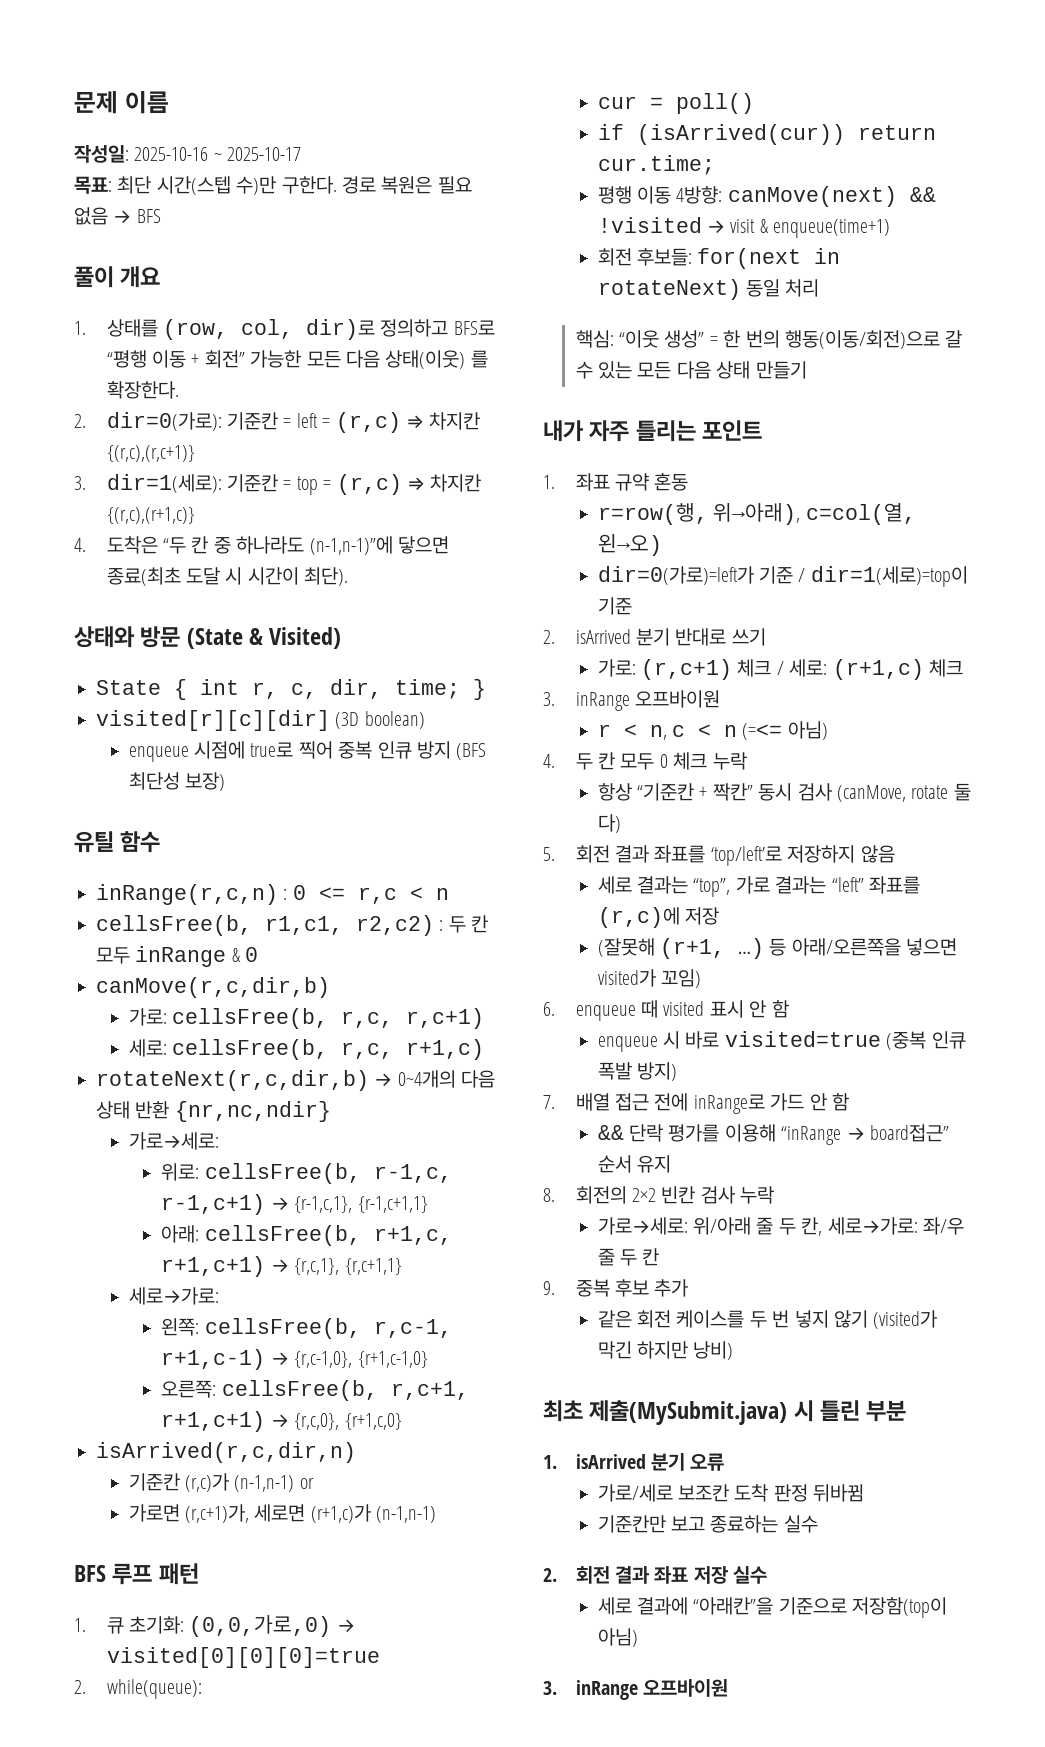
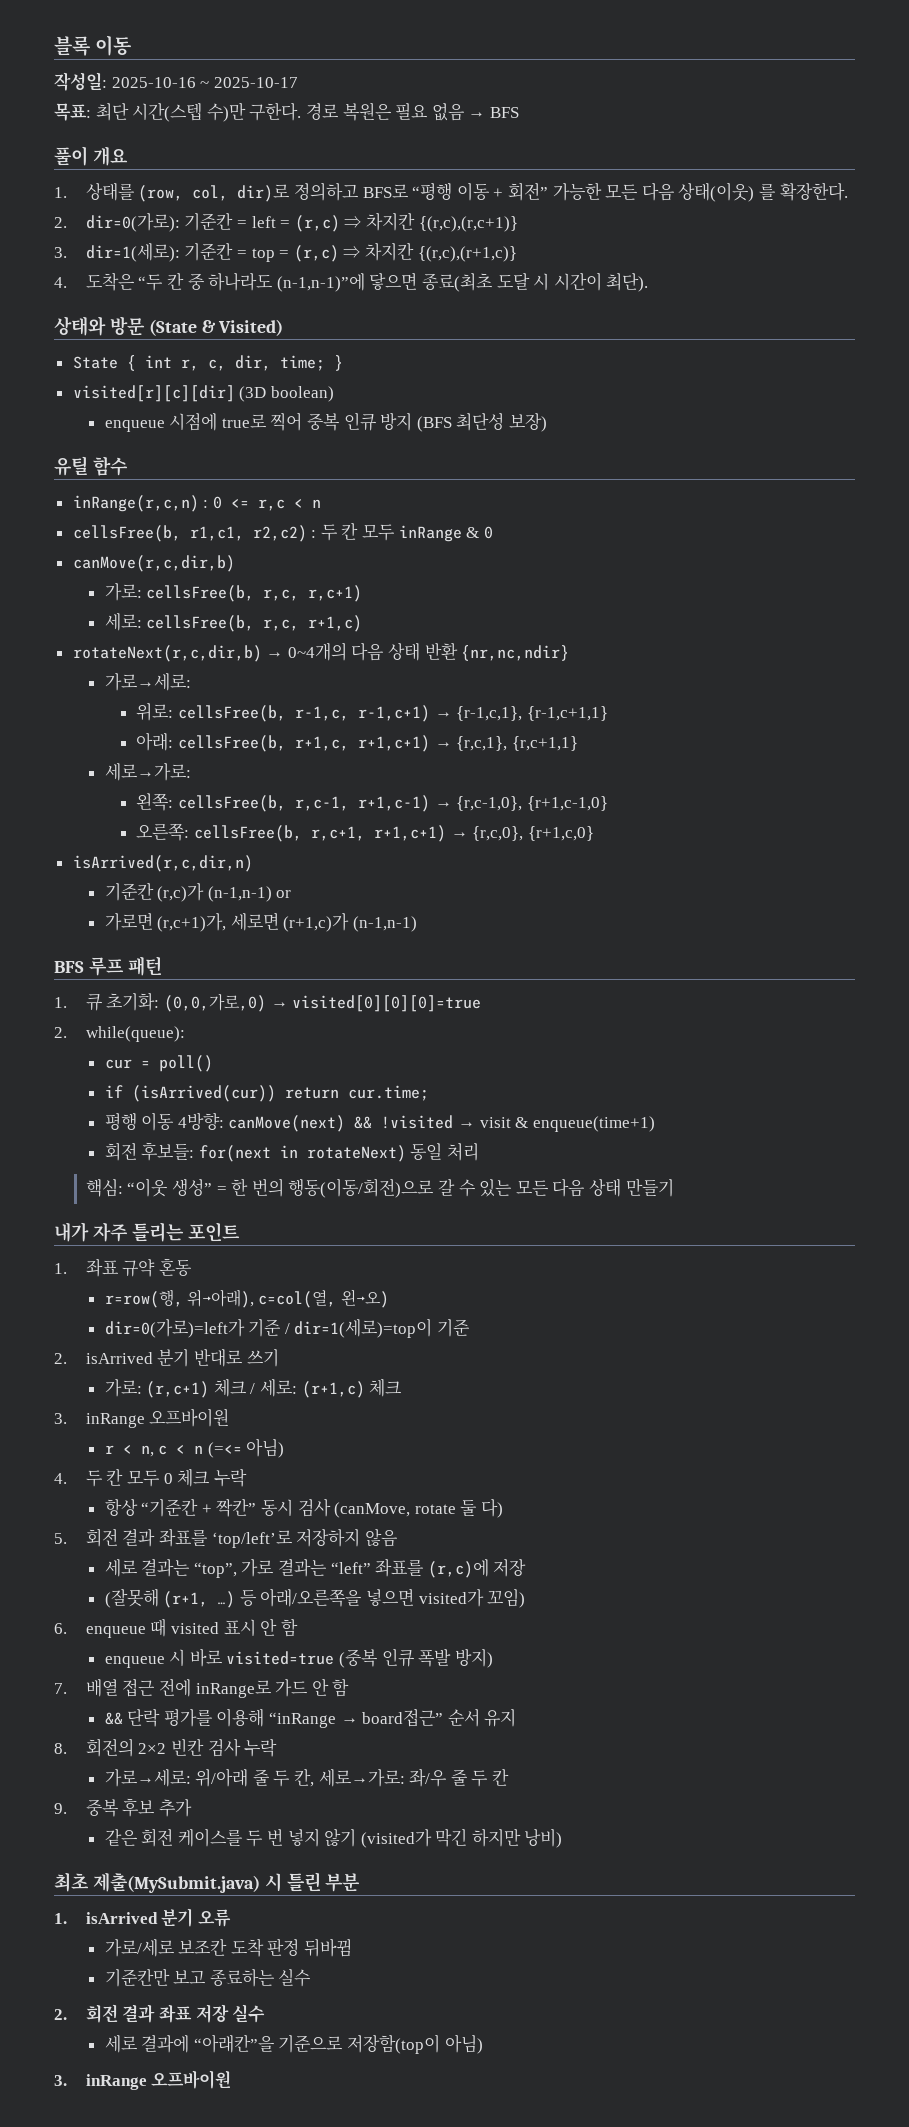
[74,91,169,114] 문제 이름 -> [54,35,133,56] 블록 이동

